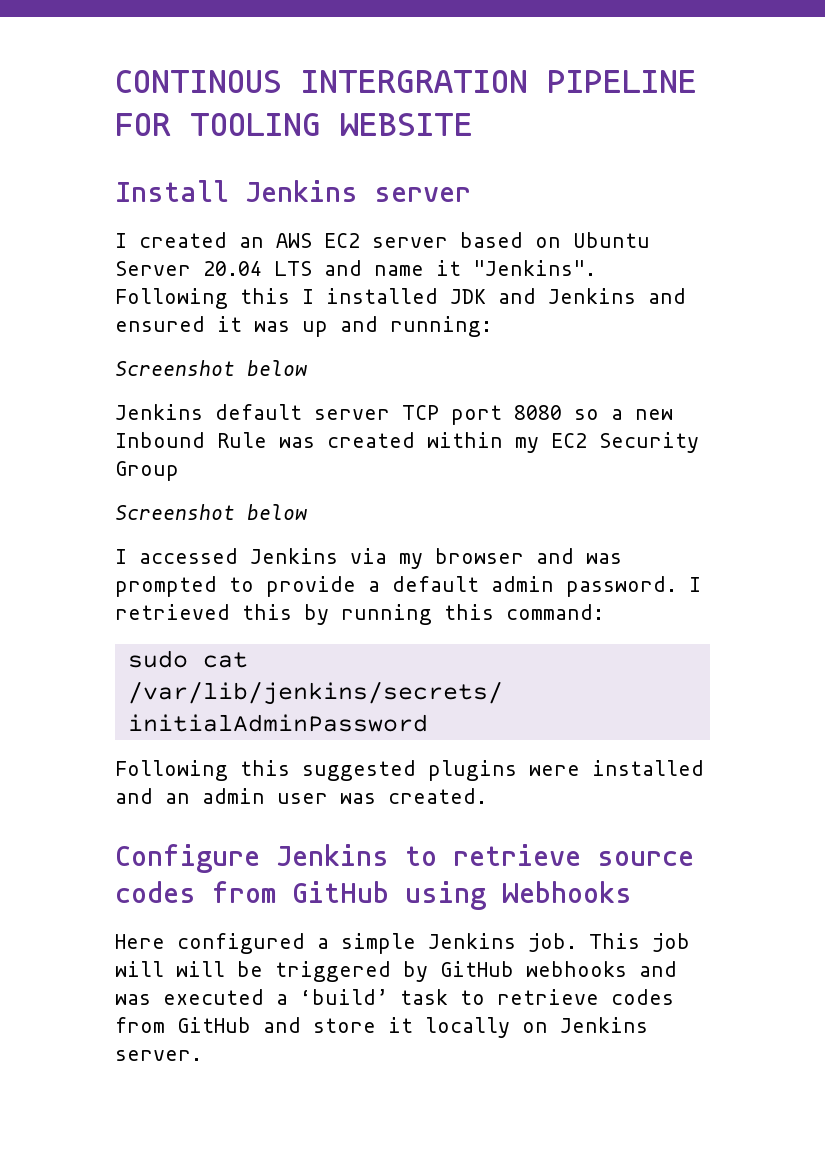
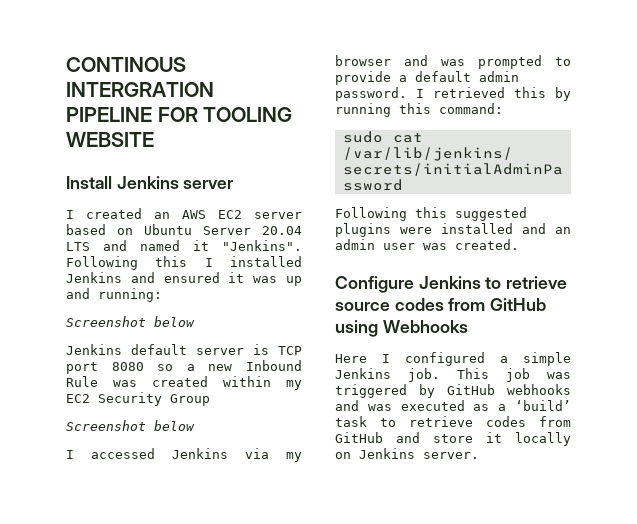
[374,265,424,276] name -> [140,240,180,251] named
[450,288,536,304] JDK and -> (302, 261) none
(390, 414) none -> [253,344,269,355] is
(165, 941) none -> [382,354,390,363] I
[115,961,263,977] will will be -> [547,372,571,379] was
(264, 997) none -> [473,404,490,411] as

